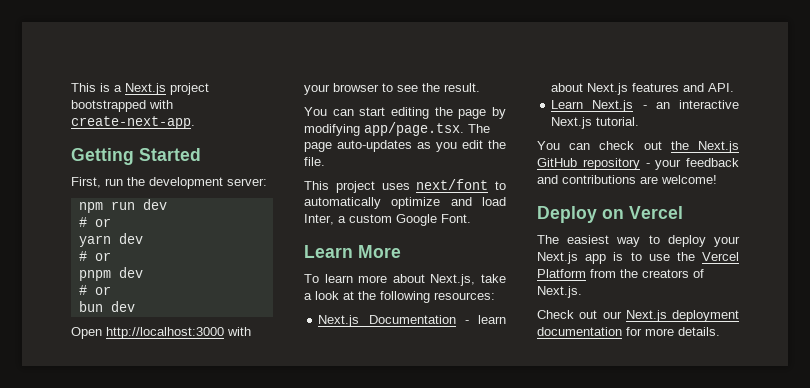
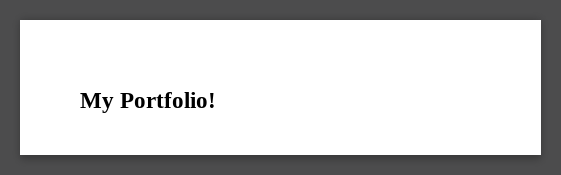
[71,83,209,95] [71,100,173,112] [71,116,195,129] [71,148,201,165] [71,177,267,189] [78,199,167,213] [78,217,111,227] [78,233,143,247] [78,251,111,261] [78,267,143,281] [78,285,111,295] [78,301,135,312] [71,327,251,339] [304,83,480,95] [304,107,506,119] [304,122,490,136] [304,140,506,152] [304,157,325,166] [304,179,506,193] [304,197,506,209] [304,214,471,226] [304,245,401,258] [304,274,506,286] [304,291,495,303] [318,315,506,327] [551,83,735,95] [551,100,739,112] [551,117,640,129] [537,141,739,153] [537,158,739,170] [537,175,717,184] [537,206,683,223] [537,235,740,247] [537,252,739,264] [537,269,704,278] [537,286,582,298] [537,310,739,322] [537,327,720,336] This is a Next.js project bootstrapped with create-next-app. // Getting Started // First, run the development server: // npm run dev // # or // yarn dev // # or // pnpm dev // # or // bun dev // Open http://localhost:3000 with your browser to see the result. // You can start editing the page by modifying app/page.tsx. The page auto-updates as you edit the file. // This project uses next/font to automatically optimize and load Inter, a custom Google Font. // Learn More // To learn more about Next.js, take a look at the following resources: // Next.js Documentation - learn about Next.js features and API. // Learn Next.js - an interactive Next.js tutorial. // You can check out the Next.js GitHub repository - your feedback and contributions are welcome! // Deploy on Vercel // The easiest way to deploy your Next.js app is to use the Vercel Platform from the creators of Next.js. // Check out our Next.js deployment documentation for more details. -> [80,92,217,113] My Portfolio!

